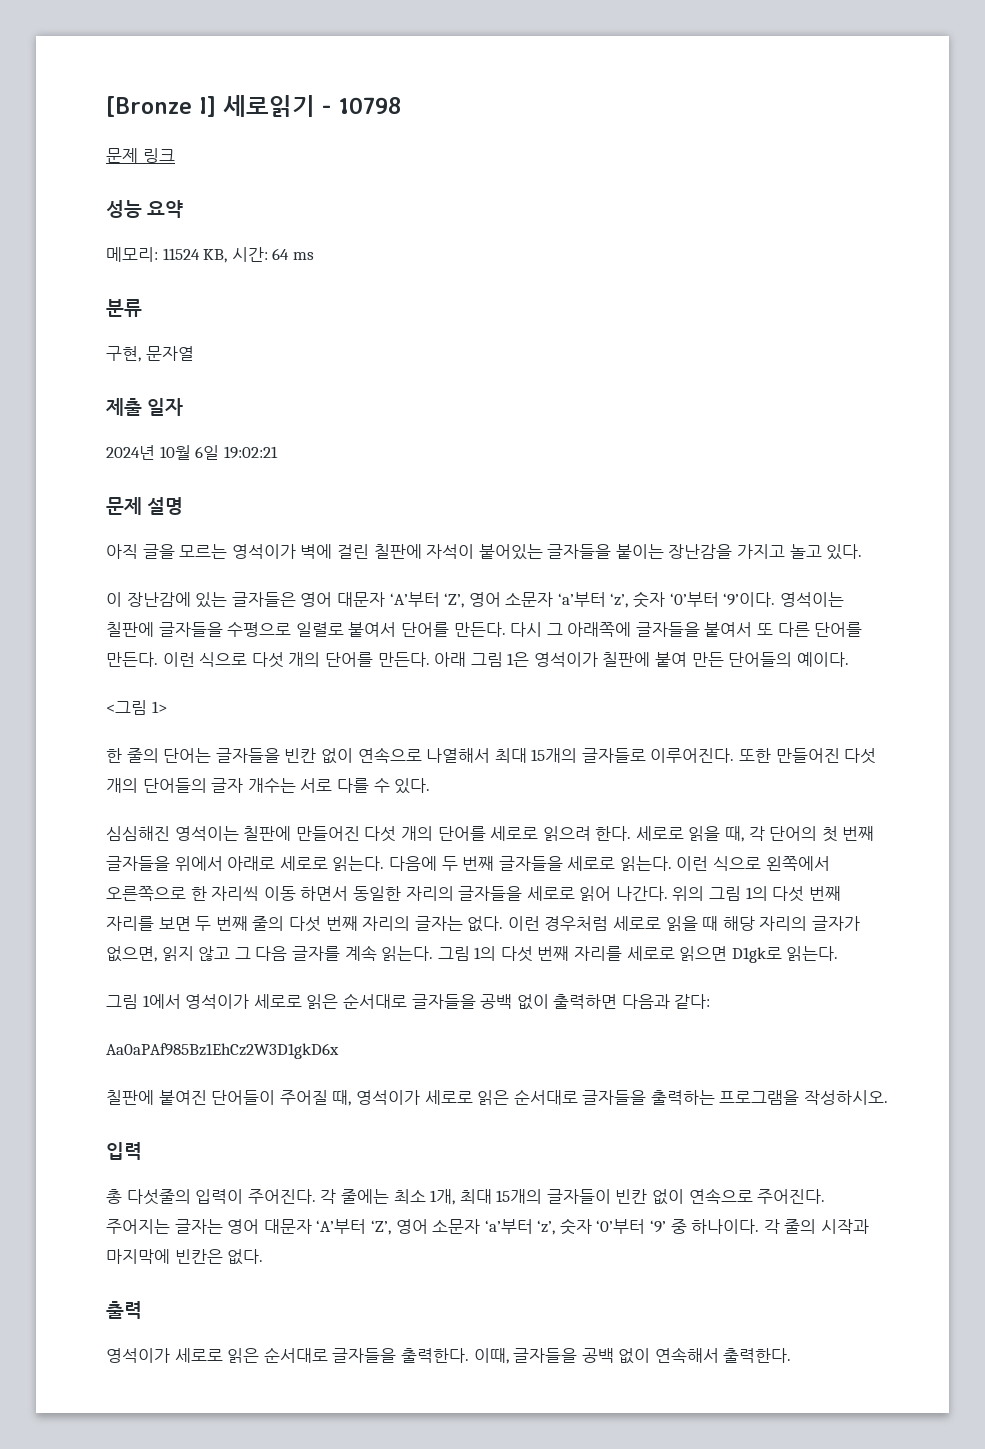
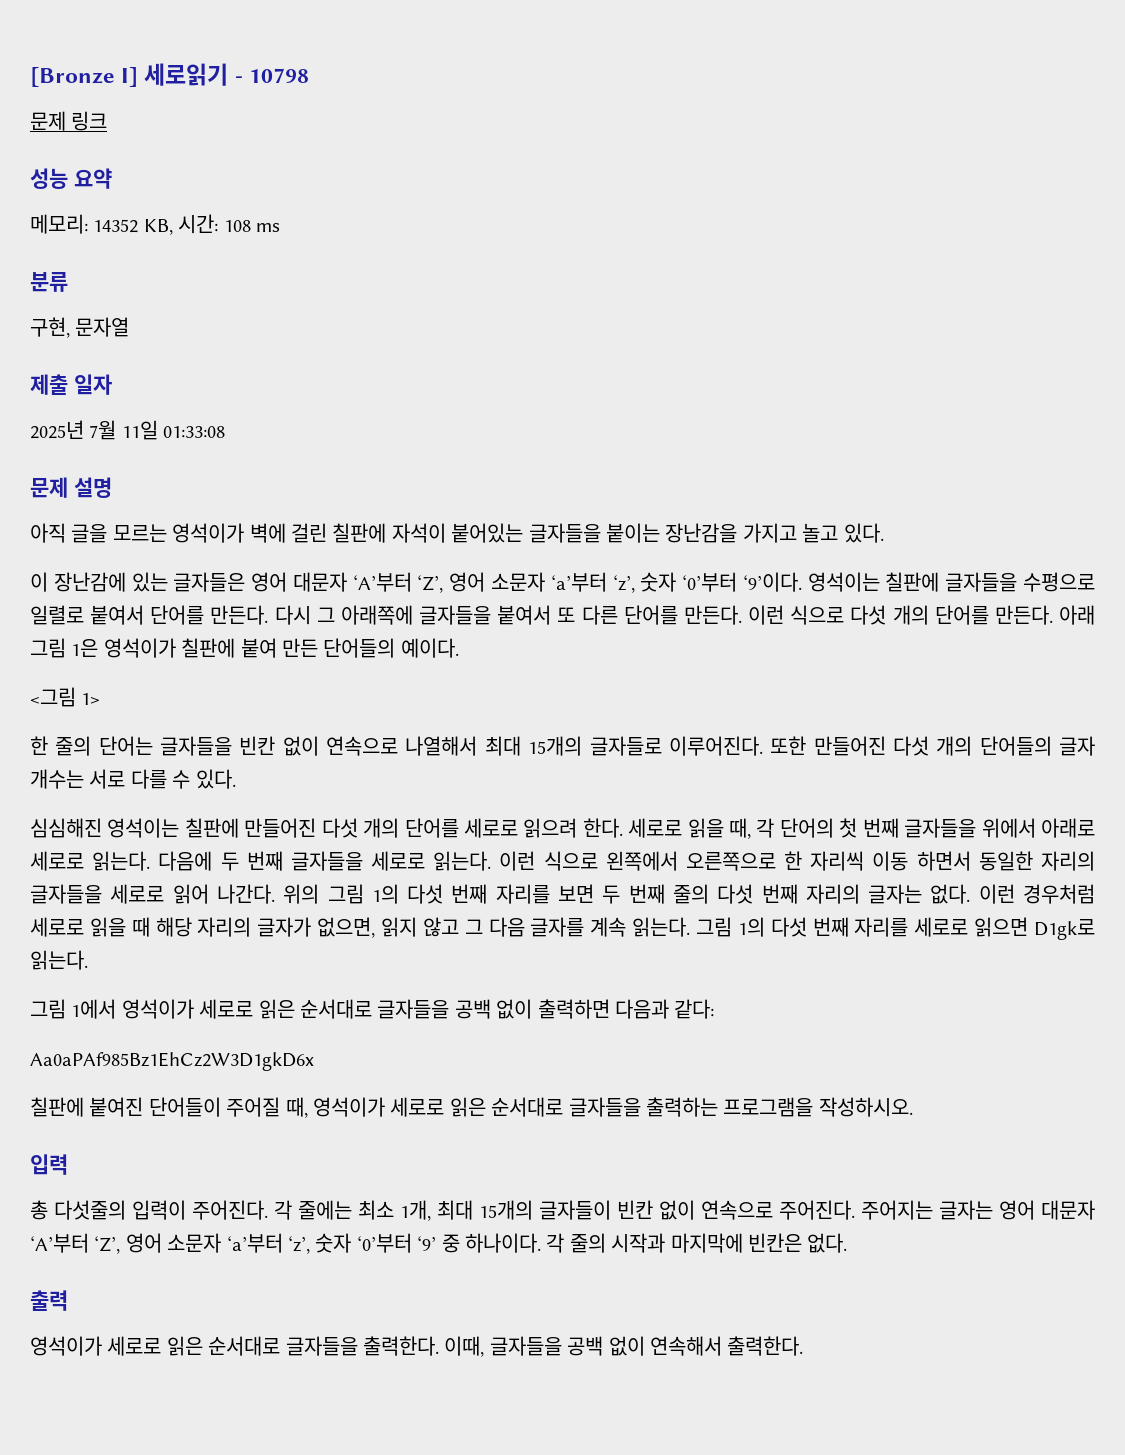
[162,248,200,260] 11524 -> [93,219,139,233] 14352
[272,248,290,260] 64 -> [223,220,251,232] 108
[106,445,278,460] 2024년 10월 6일 19:02:21 -> [30,420,226,440] 2025년 7월 11일 01:33:08

